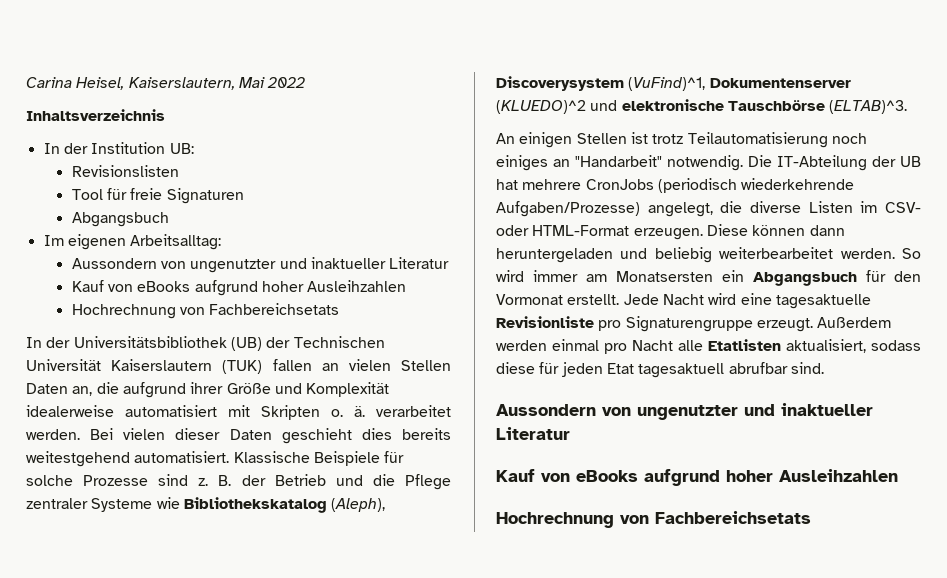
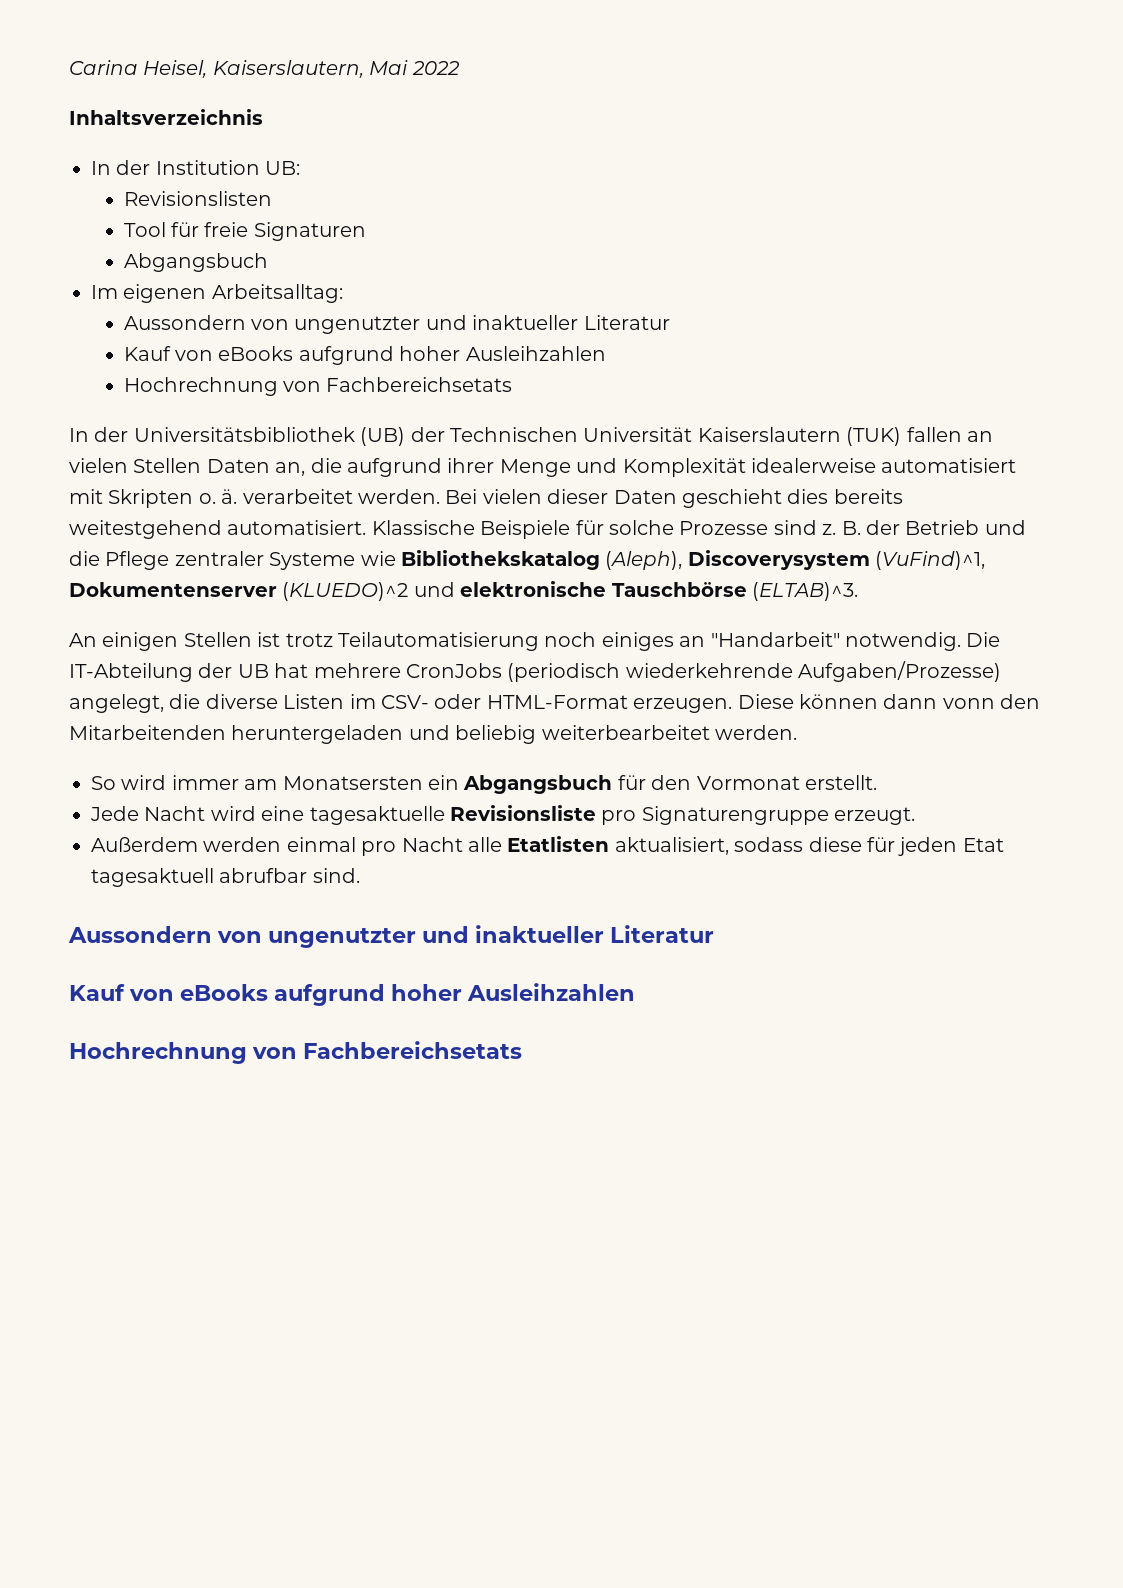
[226,383,271,394] Größe -> [499,459,571,477] Menge
(845, 230) none -> [942,694,1041,709] [69,725,226,740] vonn den Mitarbeitenden
(895, 253) none -> (797, 732) //
(620, 299) none -> (877, 782) //
[496,316,594,328] Revisionliste -> [450,805,596,821] Revisionsliste
(813, 325) none -> (916, 816) //

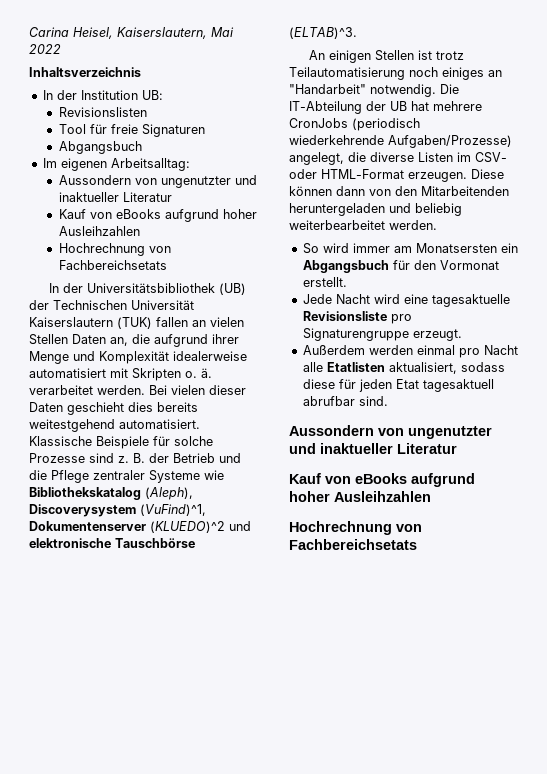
[942,698,995,709] vonn -> [369,189,391,196] von

